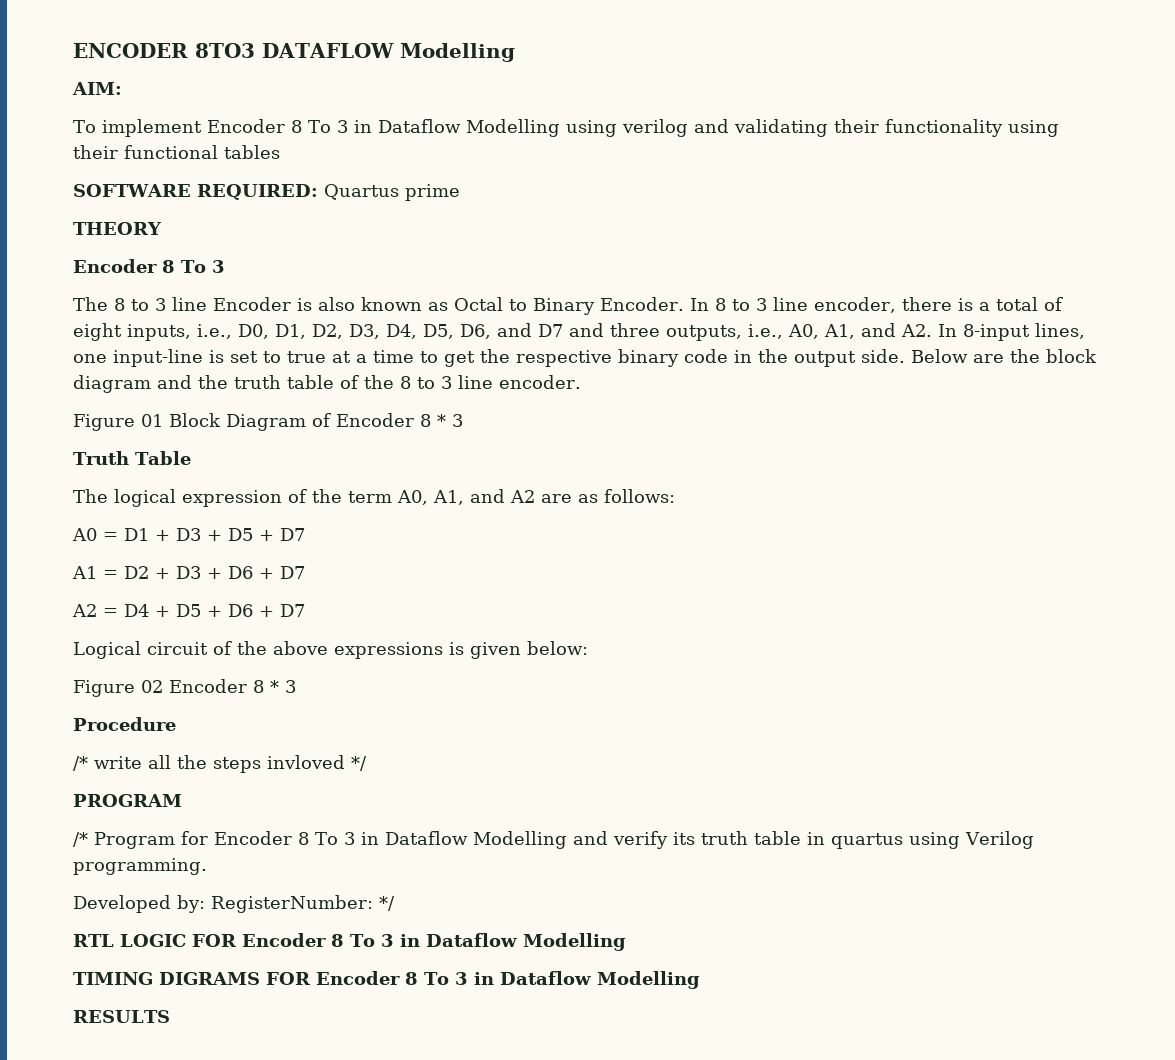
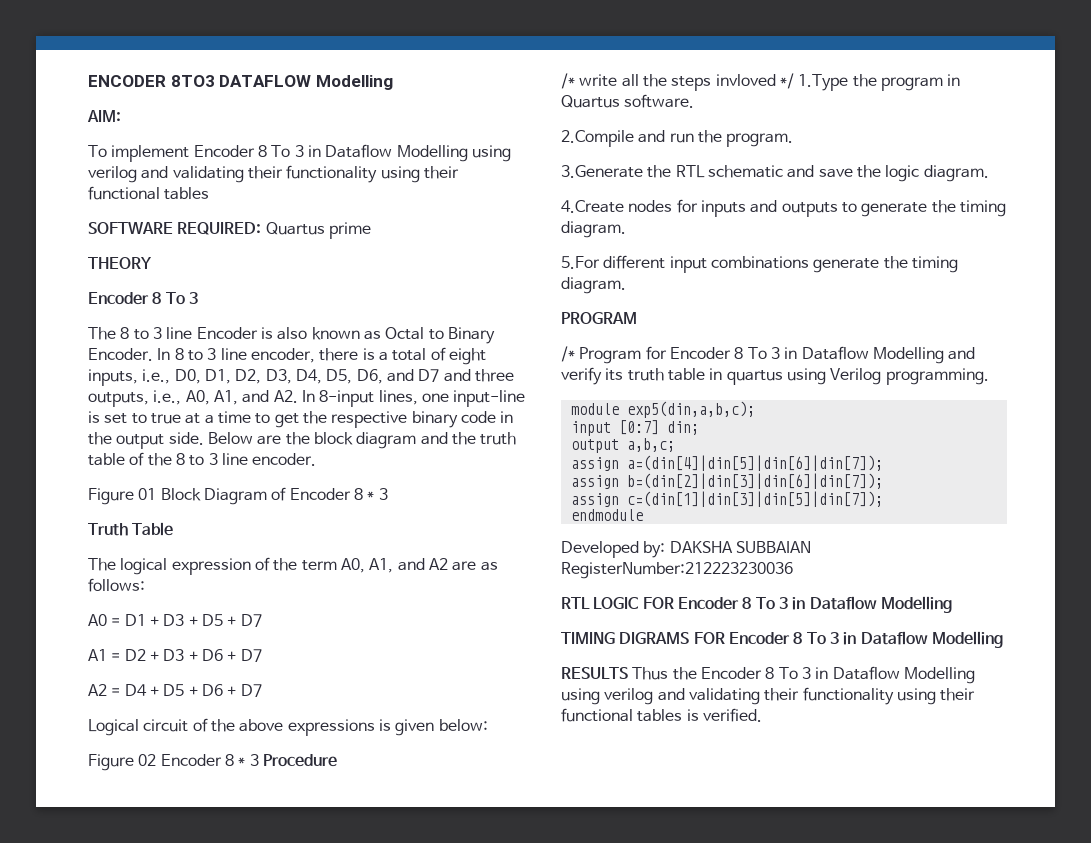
(296, 686) // -> (259, 760) none
(367, 763) none -> [798,74,961,91] [561,94,695,108] [561,130,794,147] [561,165,989,182] [561,199,1006,217] [561,221,626,238] [561,255,958,273] [561,277,626,294] 1.Type the program in Quartus software. // 2.Compile and run the program. // 3.Generate the RTL schematic and save the logic diagram. // 4.Create nodes for inputs and outputs to generate the timing diagram. // 5.For different input combinations generate the timing diagram.
(207, 866) none -> [570,401,755,418] [570,420,699,436] [570,438,675,453] [570,455,883,471] [570,473,883,489] [570,491,883,507] [570,509,643,521] // module exp5(din,a,b,c); // input [0:7] din; // output a,b,c; // assign a=(din[4]|din[5]|din[6]|din[7]); // assign b=(din[2]|din[3]|din[6]|din[7]); // assign c=(din[1]|din[3]|din[5]|din[7]); // endmodule
[211,895,395,913] RegisterNumber: */ -> [669,541,811,553] [561,562,793,579] DAKSHA SUBBAIAN RegisterNumber:212223230036
(170, 1016) none -> [632,666,975,684] [561,687,976,705] [561,708,762,722] Thus the Encoder 8 To 3 in Dataflow Modelling using verilog and validating their functionality using their functional tables is verified.

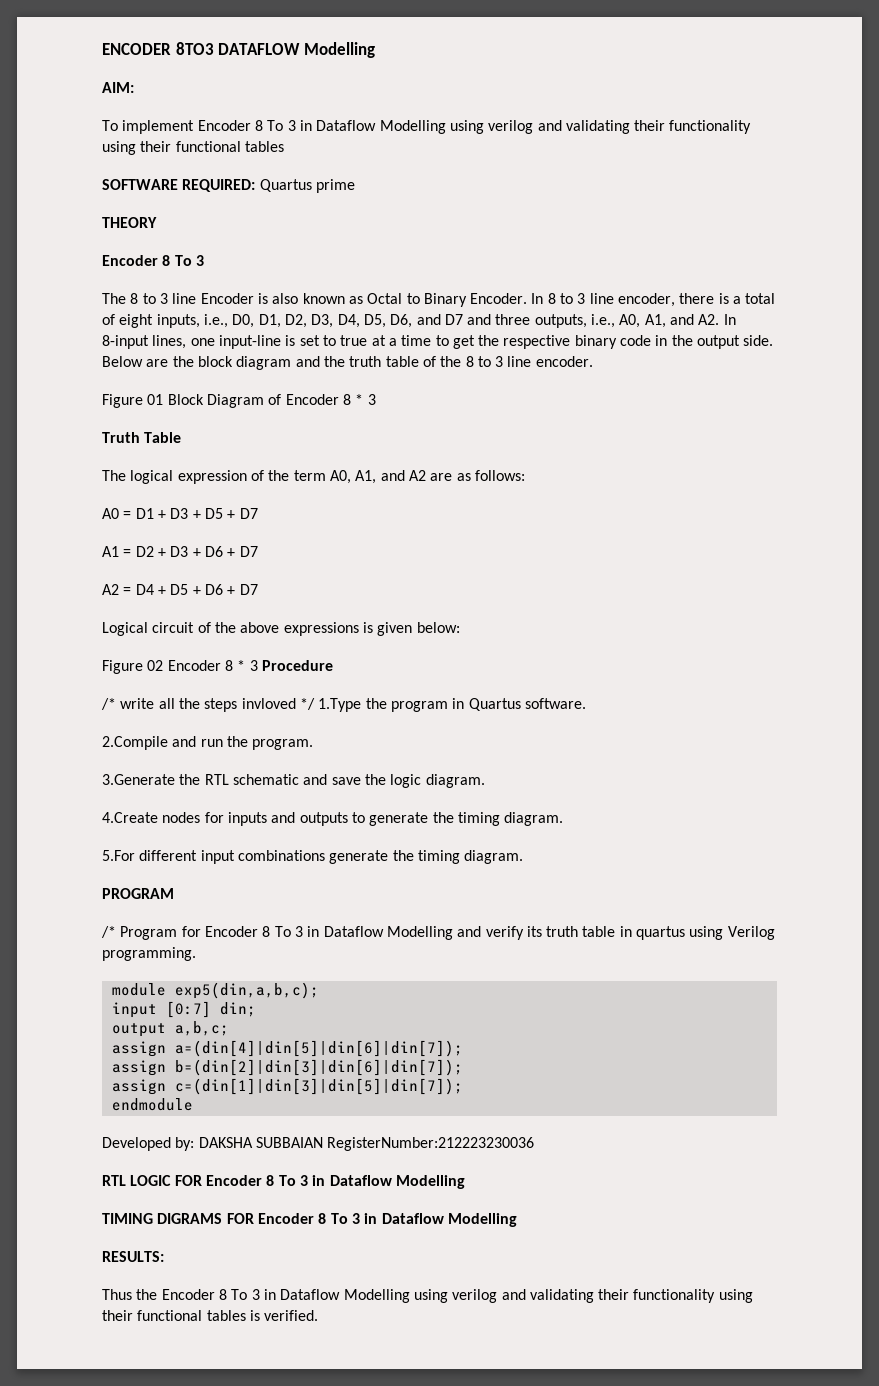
[561,667,628,679] RESULTS -> [102,1251,164,1262] RESULTS: //

